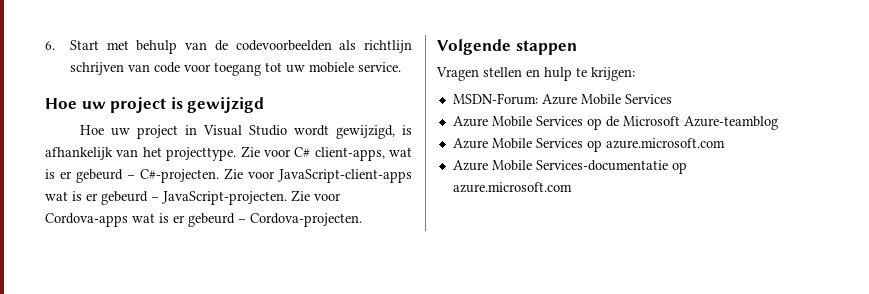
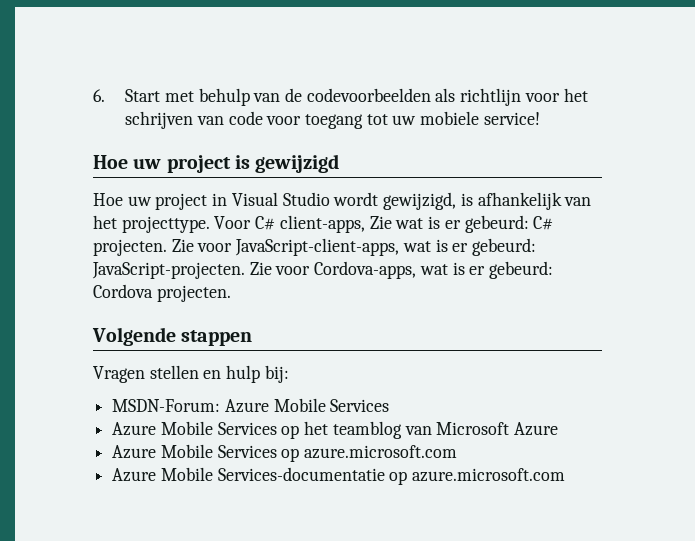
(412, 46) none -> [524,88,588,102] voor het
[357,62,401,72] service. -> [483,112,540,125] service!
[240,146,291,158] Zie voor -> [214,216,252,229] Voor
[389,147,412,157] [45,168,412,183] [45,191,159,205] wat is er gebeurd – C#-projecten. Zie voor JavaScript-client-apps wat is er gebeurd – -> [369,215,554,233] [93,238,537,256] Zie wat is er gebeurd: C# projecten. Zie voor JavaScript-client-apps, wat is er gebeurd:
[45,213,362,227] Cordova-apps wat is er gebeurd – Cordova-projecten. -> [314,261,554,279] [93,284,231,302] Cordova-apps, wat is er gebeurd: Cordova projecten.
[576,67,635,81] te krijgen: -> [264,365,289,383] bij:
[605,116,778,130] de Microsoft Azure-teamblog -> [304,421,559,439] het teamblog van Microsoft Azure

